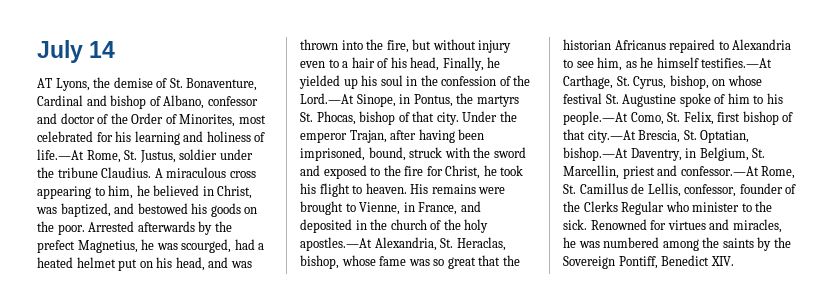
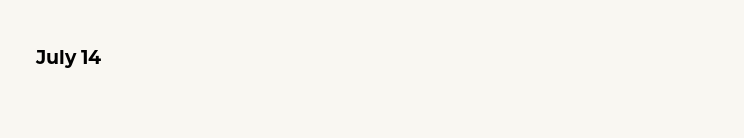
[37,77,258,91] [37,95,258,109] [37,113,266,127] [37,131,266,145] [37,149,253,163] [37,167,256,178] [37,185,253,199] [36,203,258,217] [37,221,232,235] [37,239,265,253] [37,257,252,271] [300,39,512,53] [300,57,501,71] [299,75,531,89] [300,93,519,107] [300,111,517,125] [300,129,485,143] [300,147,526,161] [300,165,524,179] [300,183,506,197] [300,201,481,215] [300,219,489,233] [300,237,506,251] [300,255,520,269] [563,39,792,53] [563,57,773,71] [563,75,762,89] [563,93,783,107] [563,111,794,125] [563,129,750,143] [563,147,766,161] [563,165,796,179] [563,183,797,197] [563,201,773,215] [563,219,782,233] [563,237,791,251] [563,255,734,269] // AT Lyons, the demise of St. Bonaventure, Cardinal and bishop of Albano, confessor and doctor of the Order of Minorites, most celebrated for his learning and holiness of life.—At Rome, St. Justus, soldier under the tribune Claudius. A miraculous cross appearing to him, he believed in Christ, was baptized, and bestowed his goods on the poor. Arrested afterwards by the prefect Magnetius, he was scourged, had a heated helmet put on his head, and was thrown into the fire, but without injury even to a hair of his head, Finally, he yielded up his soul in the confession of the Lord.—At Sinope, in Pontus, the martyrs St. Phocas, bishop of that city. Under the emperor Trajan, after having been imprisoned, bound, struck with the sword and exposed to the fire for Christ, he took his flight to heaven. His remains were brought to Vienne, in France, and deposited in the church of the holy apostles.—At Alexandria, St. Heraclas, bishop, whose fame was so great that the historian Africanus repaired to Alexandria to see him, as he himself testifies.—At Carthage, St. Cyrus, bishop, on whose festival St. Augustine spoke of him to his people.—At Como, St. Felix, first bishop of that city.—At Brescia, St. Optatian, bishop.—At Daventry, in Belgium, St. Marcellin, priest and confessor.—At Rome, St. Camillus de Lellis, confessor, founder of the Clerks Regular who minister to the sick. Renowned for virtues and miracles, he was numbered among the saints by the Sovereign Pontiff, Benedict XIV. -> (102, 57) none

